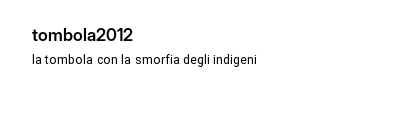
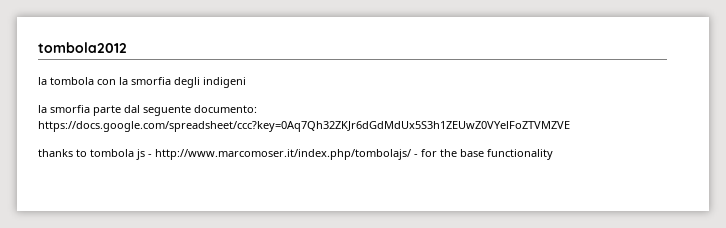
(258, 60) none -> [38,105,257,116] [38,121,570,132] [38,149,553,160] // la smorfia parte dal seguente documento: https://docs.google.com/spreadsheet/ccc?key=0Aq7Qh32ZKJr6dGdMdUx5S3h1ZEUwZ0VYelFoZTVMZVE // thanks to tombola js - http://www.marcomoser.it/index.php/tombolajs/ - for the base functionality

